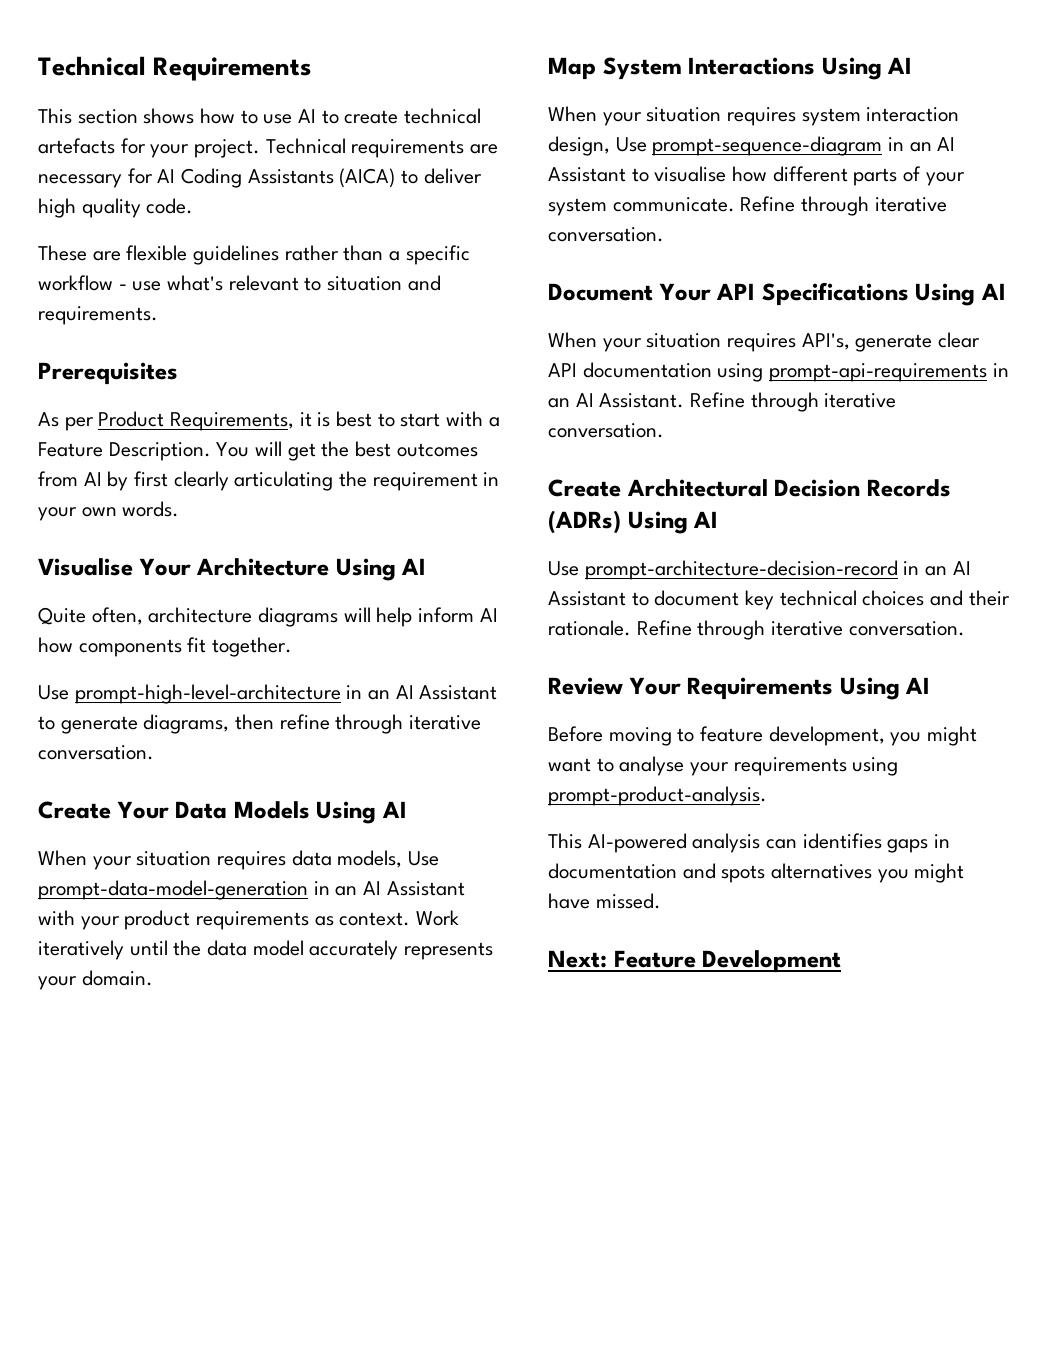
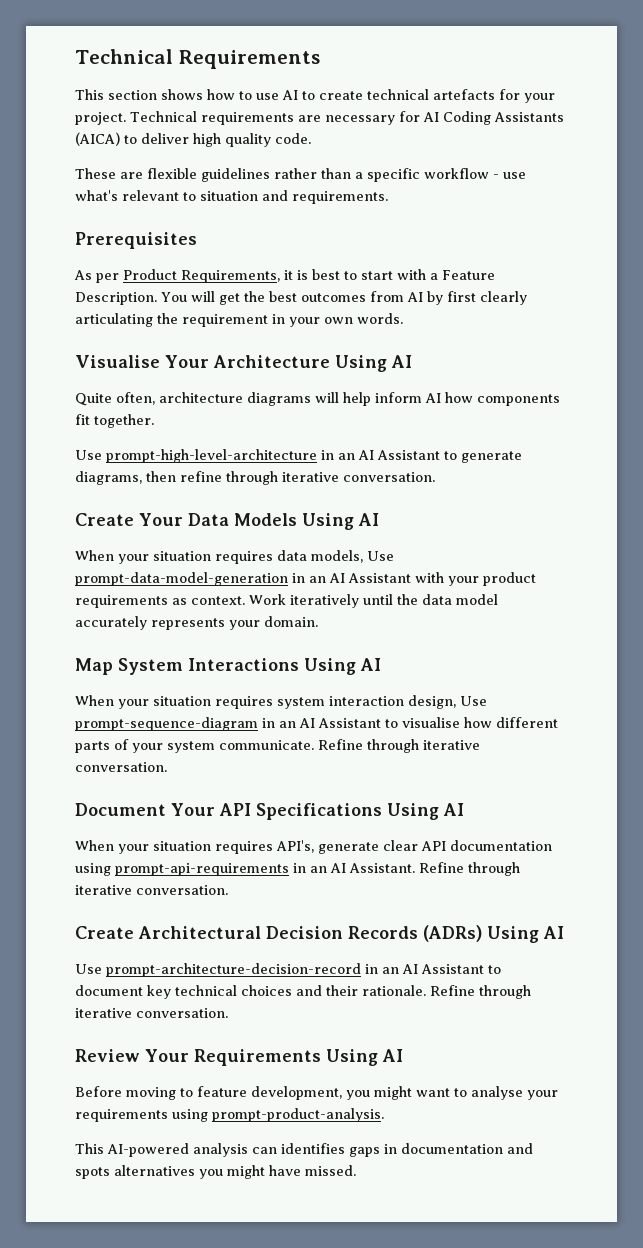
[548,950,842,973] // Next: Feature Development -> (356, 1170) none

